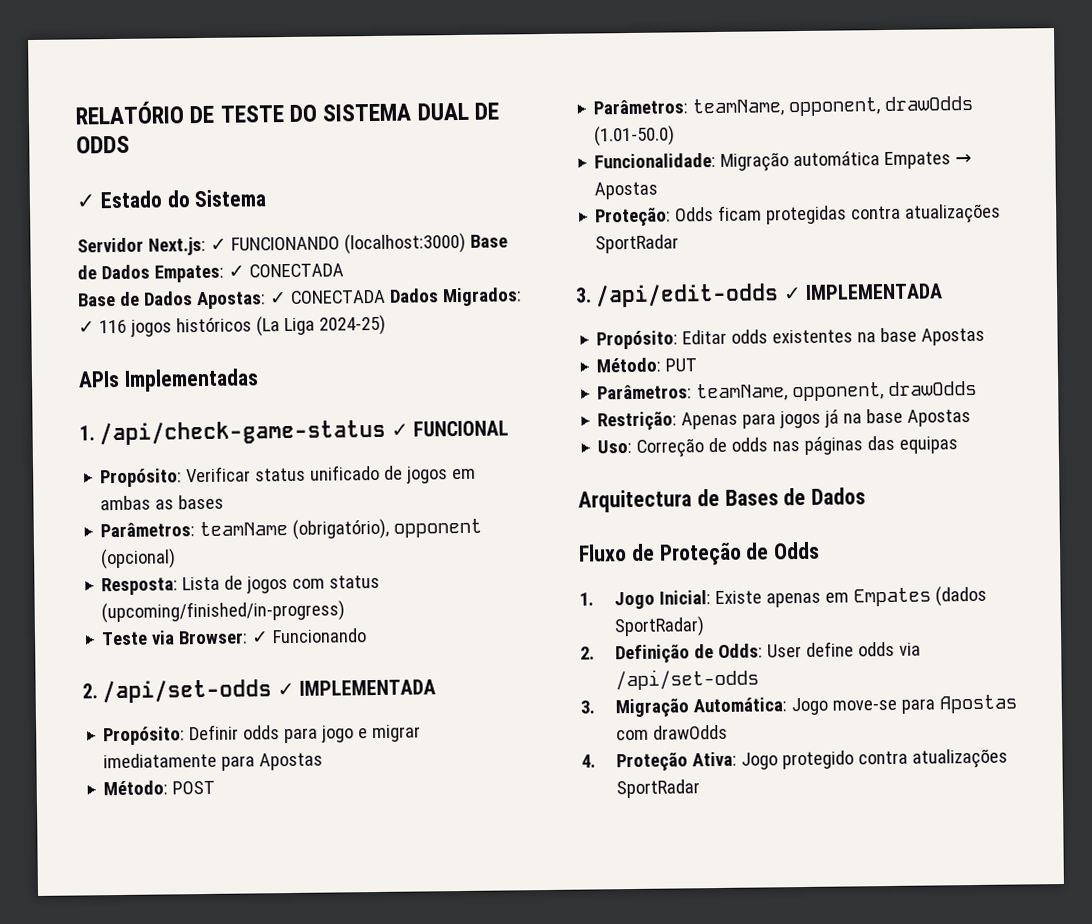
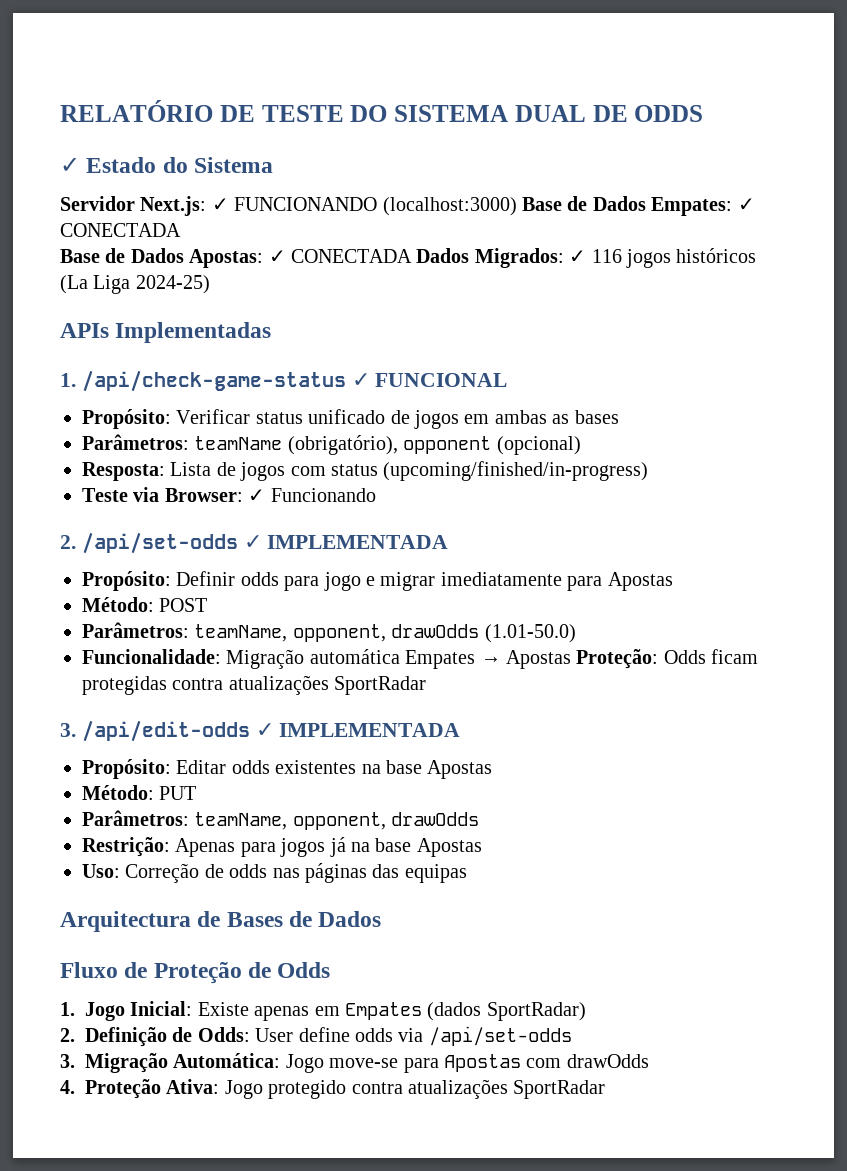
(659, 190) // -> (571, 659) none

